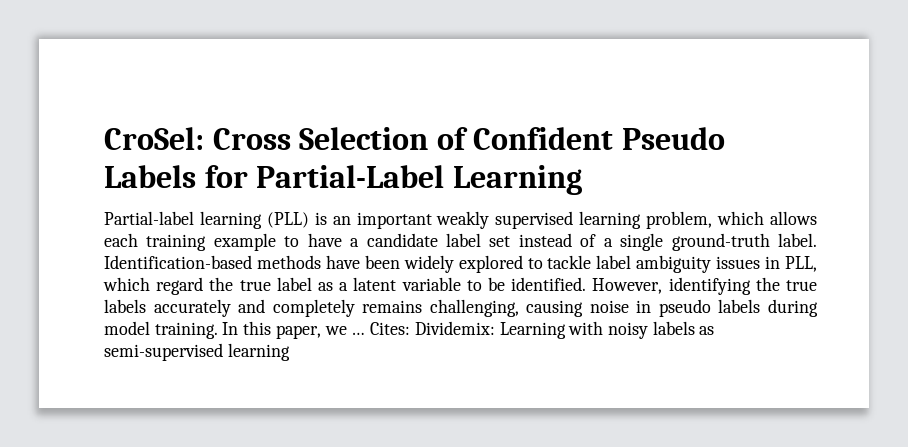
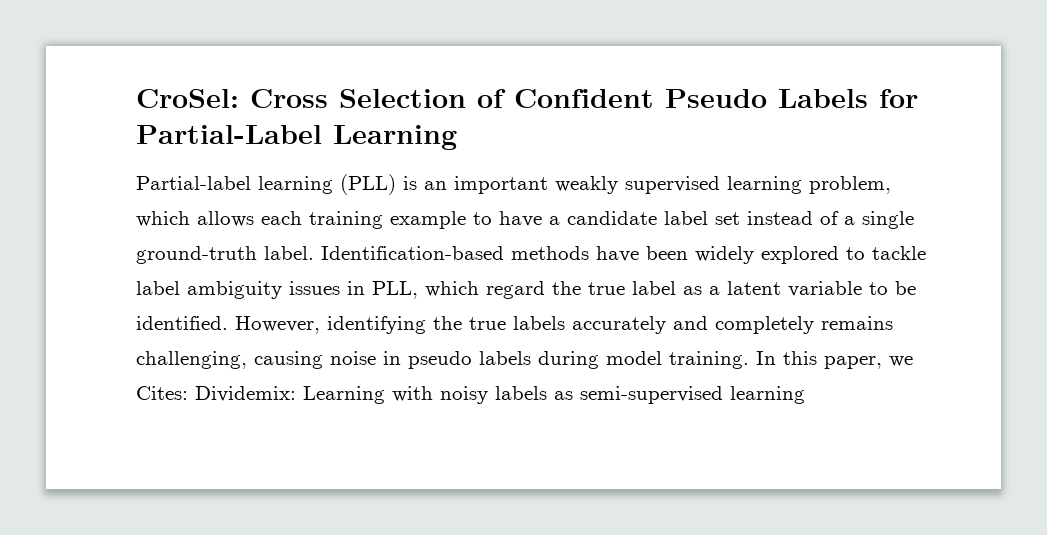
[351,332,366,335] … -> (913, 361) none

